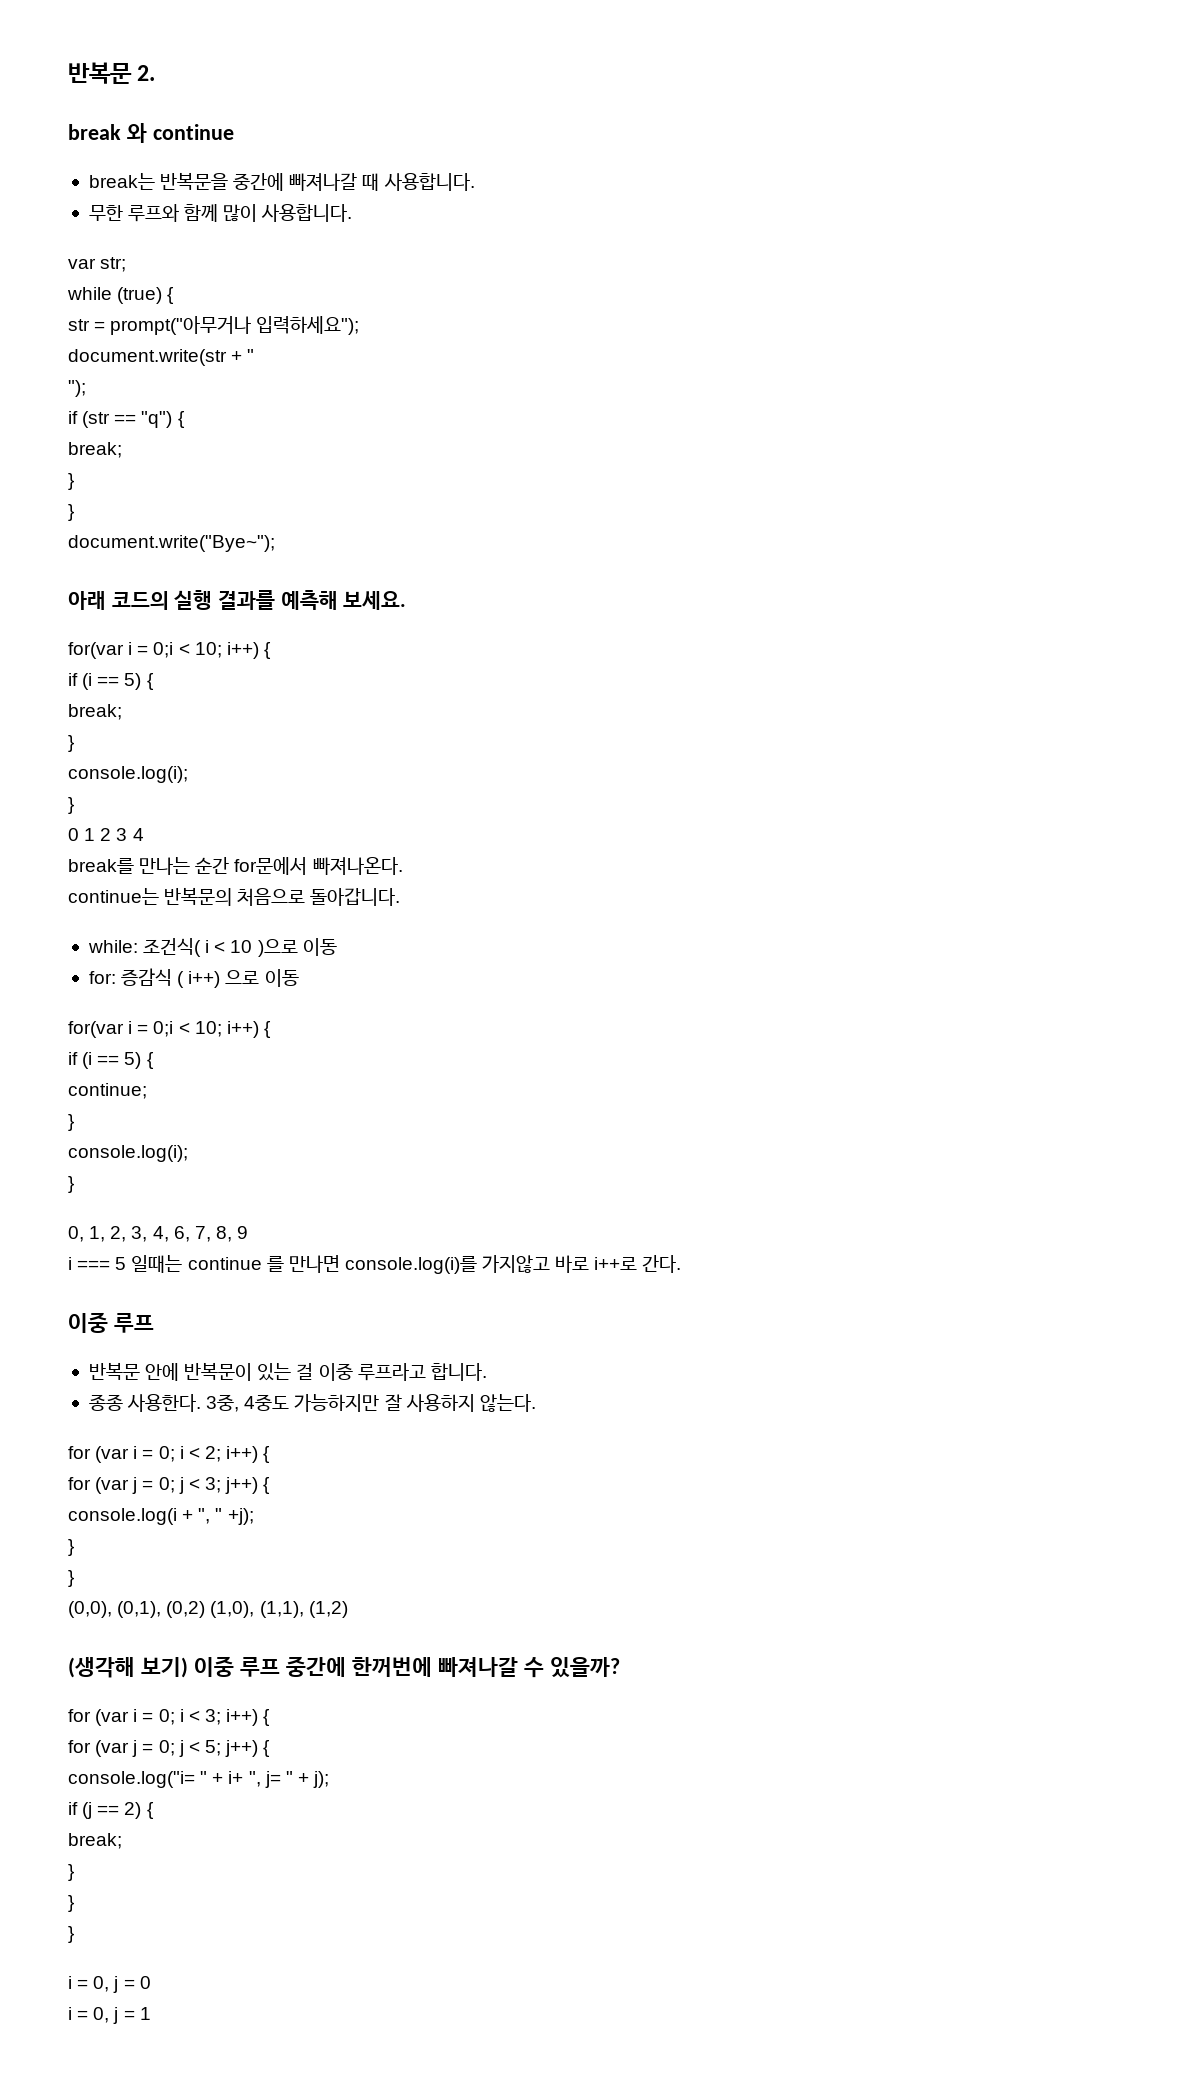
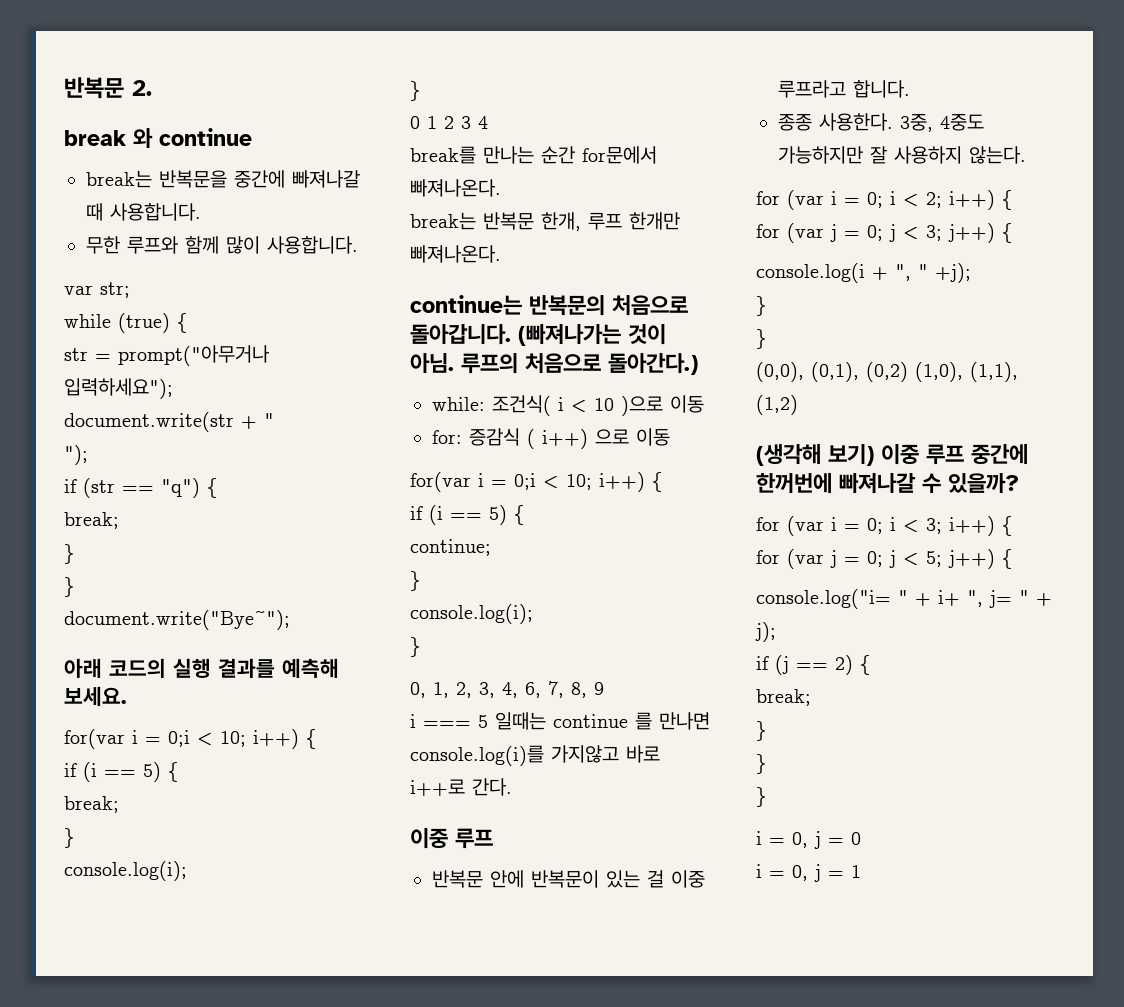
[68,887,401,906] continue는 반복문의 처음으로 돌아갑니다. -> [410,212,680,231] [410,245,501,263] [410,295,688,316] [410,324,666,346] [410,353,698,375] break는 반복문 한개, 루프 한개만 빠져나온다. // continue는 반복문의 처음으로 돌아갑니다. (빠져나가는 것이 아님. 루프의 처음으로 돌아간다.)

